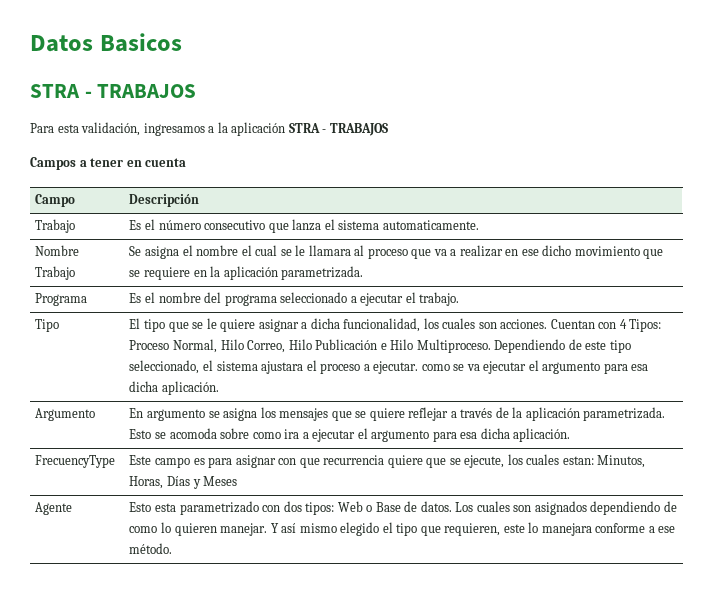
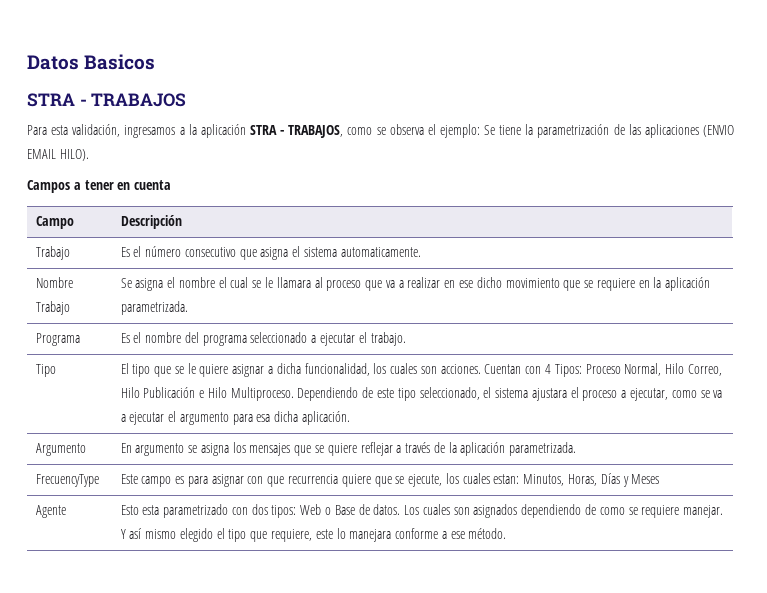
[329,123,388,136] TRABAJOS -> [288,124,734,138] [27,149,89,161] TRABAJOS, como se observa el ejemplo: Se tiene la parametrización de las aplicaciones (ENVIO EMAIL HILO).
[292,219,322,231] lanza -> [260,247,289,260] asigna
[373,361,419,374] ejecutar. -> [629,388,668,401] ejecutar,
(480, 367) none -> [120,414,126,422] a
[129,428,571,442] Esto se acomoda sobre como ira a ejecutar el argumento para esa dicha aplicación. -> (577, 449) none
[161,522,217,536] lo quieren -> [628,505,680,518] se requiere
[444,523,501,536] requieren, -> [270,529,312,542] requiere,

